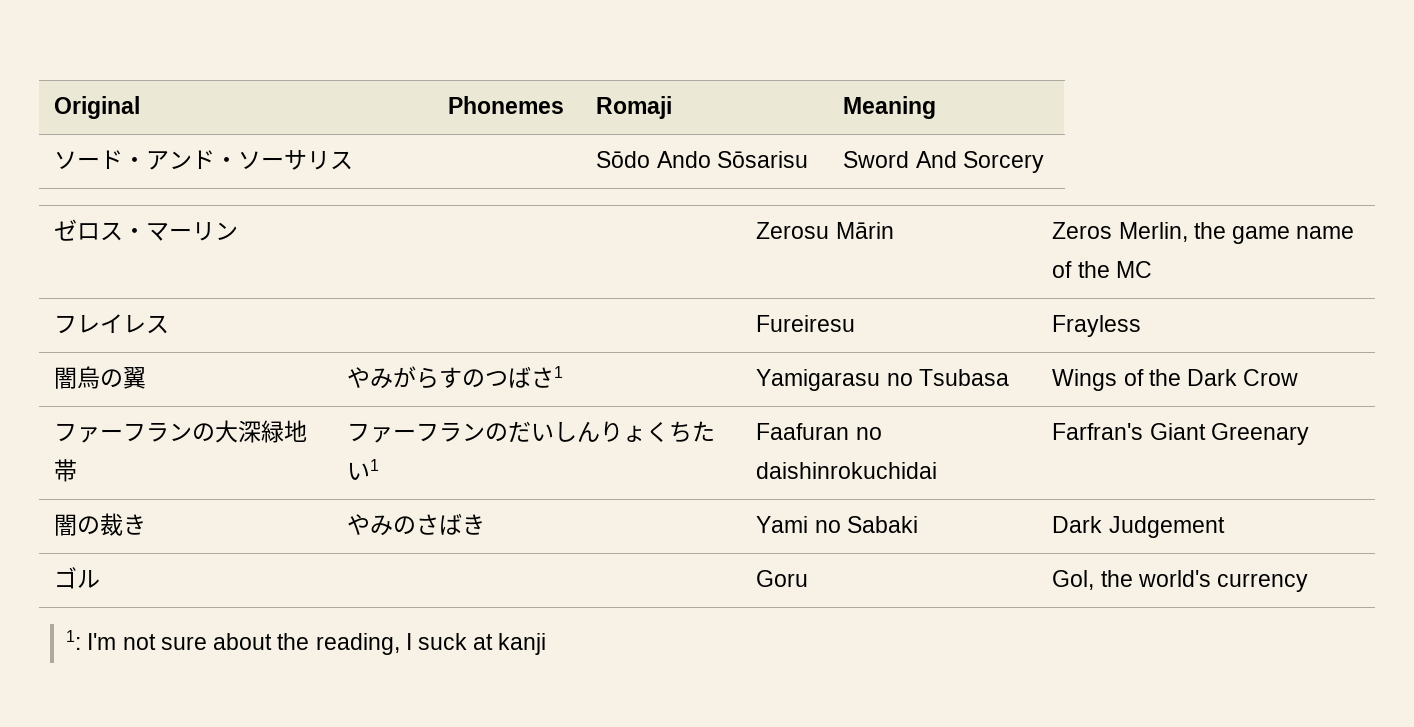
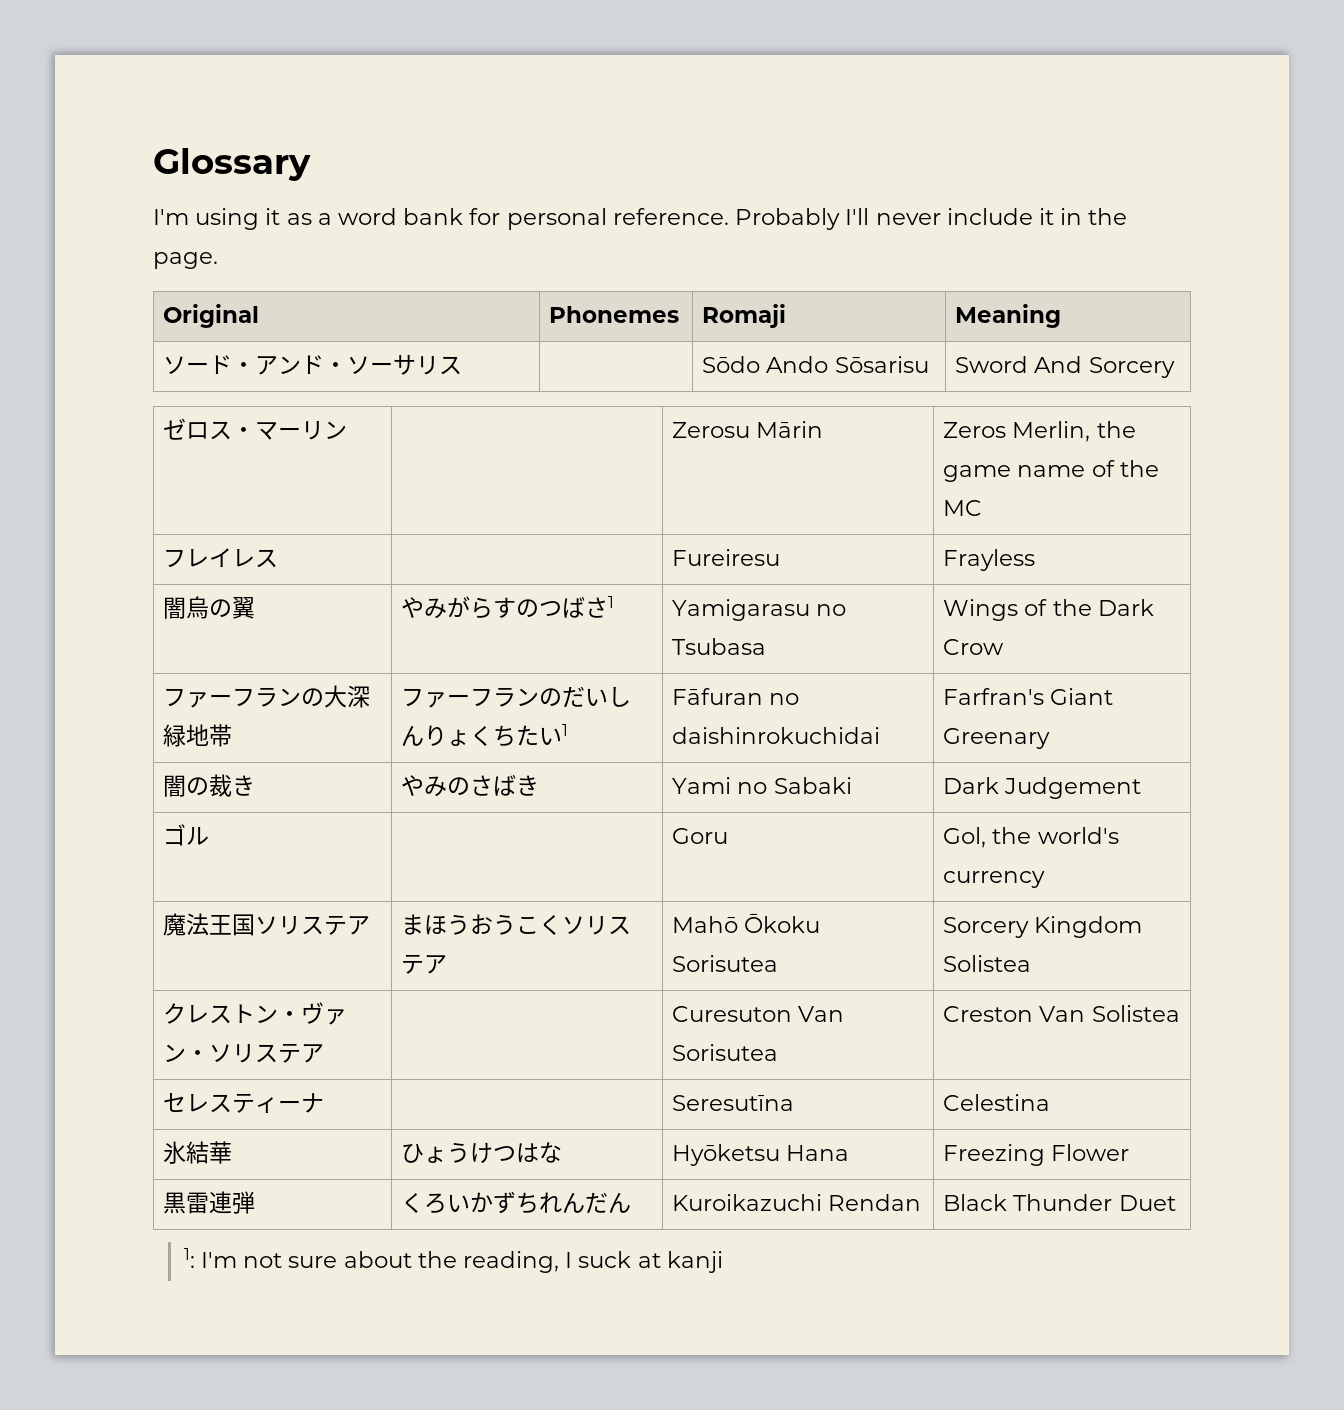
(54, 107) none -> [153,148,311,181] [153,208,1128,230] [153,252,218,269] Glossary // I'm using it as a word bank for personal reference. Probably I'll never include it in the page. //
[756,423,850,440] Faafuran -> [672,688,764,705] Fāfuran
(1309, 582) none -> [163,913,371,936] [401,914,632,935] [401,954,448,974] [672,913,821,933] [672,955,779,972] [943,916,1143,938] [943,955,1032,972] [163,1002,348,1025] [163,1043,325,1063] [672,1006,845,1022] [672,1044,779,1061] [943,1005,1180,1022] [163,1093,325,1113] [672,1095,795,1111] [943,1094,1051,1111] [163,1141,233,1164] [401,1142,563,1164] [672,1144,850,1166] [943,1144,1130,1166] [163,1191,256,1214] [401,1191,632,1214] [672,1194,922,1211] [943,1194,1176,1211] // 魔法王国ソリステア | まほうおうこくソリステア | Mahō Ōkoku Sorisutea | Sorcery Kingdom Solistea // クレストン・ヴァン・ソリステア | | Curesuton Van Sorisutea | Creston Van Solistea // セレスティーナ | | Seresutīna | Celestina // 氷結華 | ひょうけつはな | Hyōketsu Hana | Freezing Flower // 黒雷連弾 | くろいかずちれんだん | Kuroikazuchi Rendan | Black Thunder Duet

